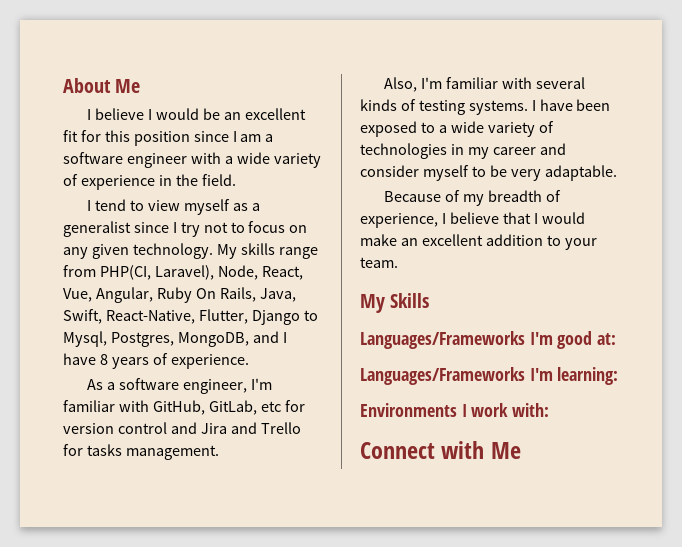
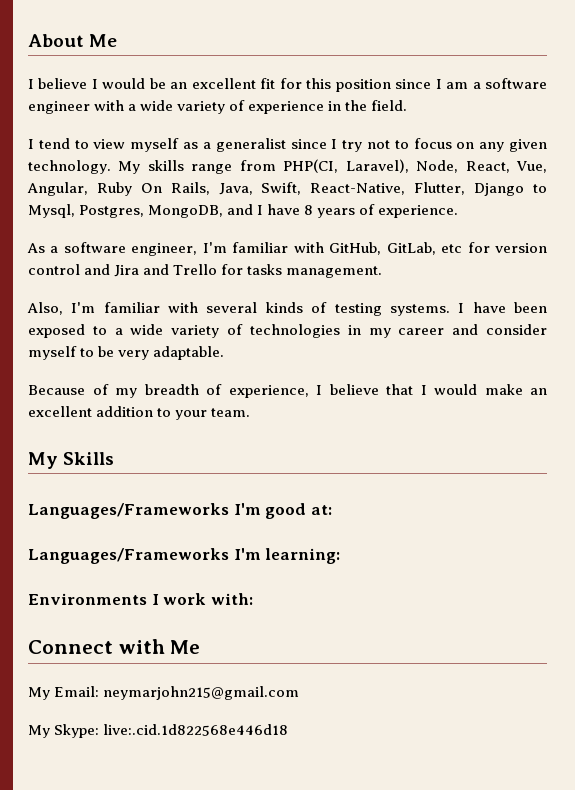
(521, 450) none -> [28,686,300,700] [28,724,289,738] // My Email: neymarjohn215@gmail.com // My Skype: live:.cid.1d822568e446d18

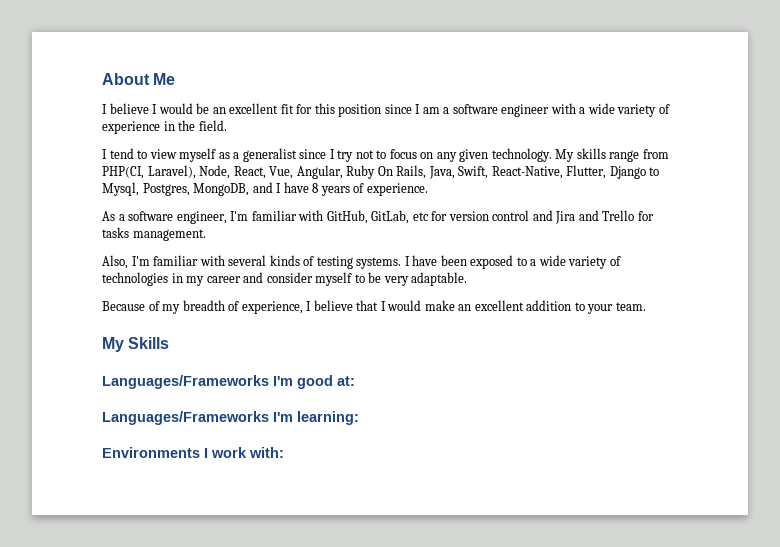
[28,639,201,654] [28,686,300,700] [28,724,289,738] // Connect with Me // My Email: neymarjohn215@gmail.com // My Skype: live:.cid.1d822568e446d18 -> (284, 452) none

